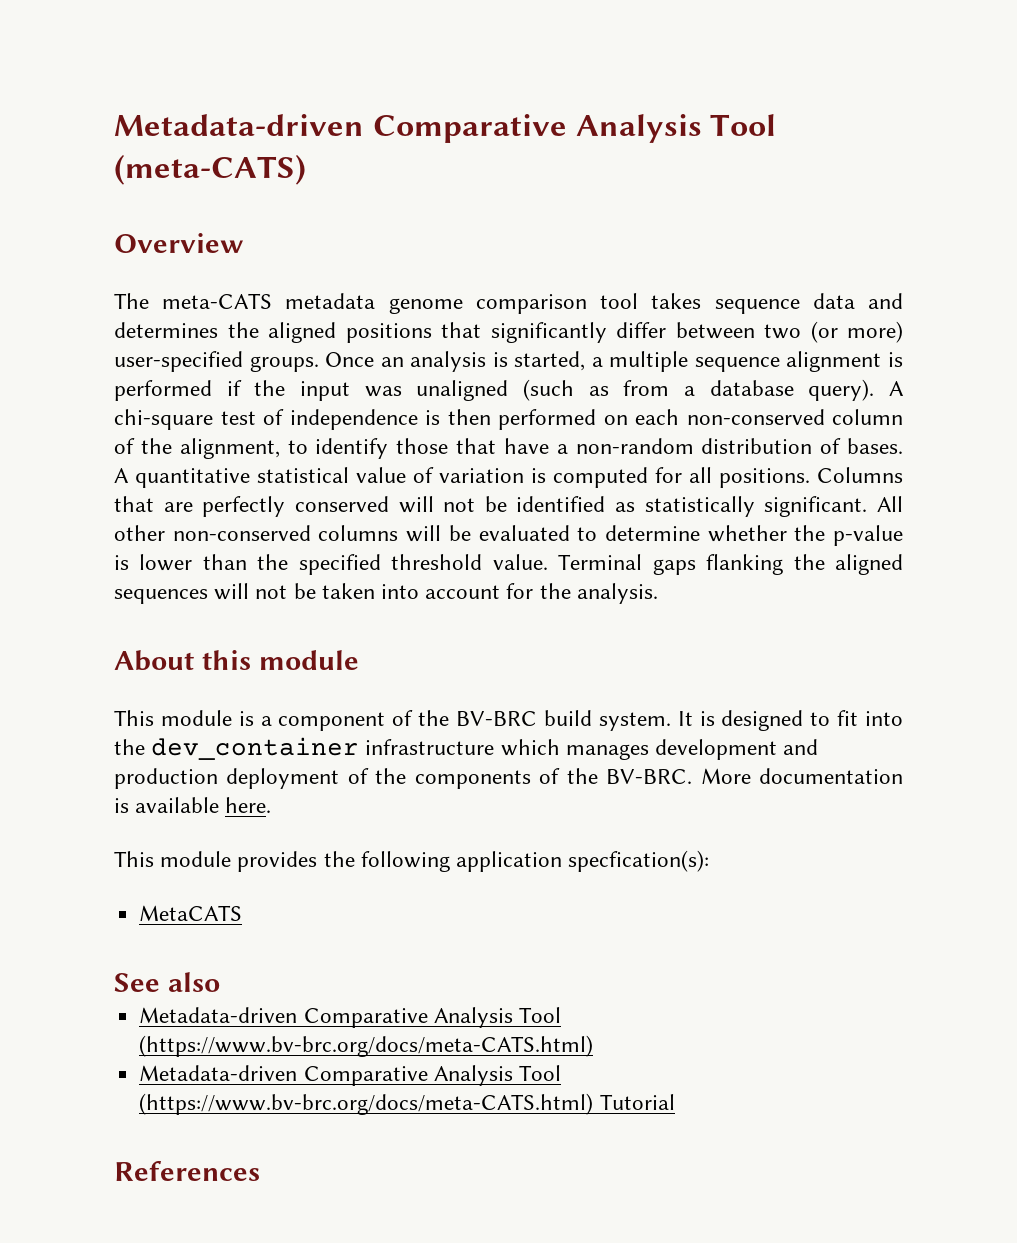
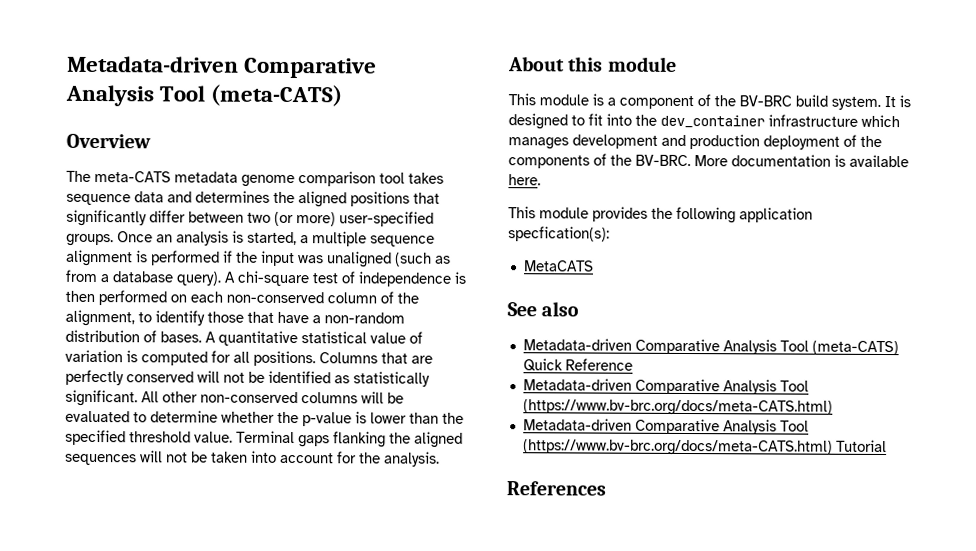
(220, 982) none -> [522,338,899,356] [522,358,633,372] // Metadata-driven Comparative Analysis Tool (meta-CATS) Quick Reference

